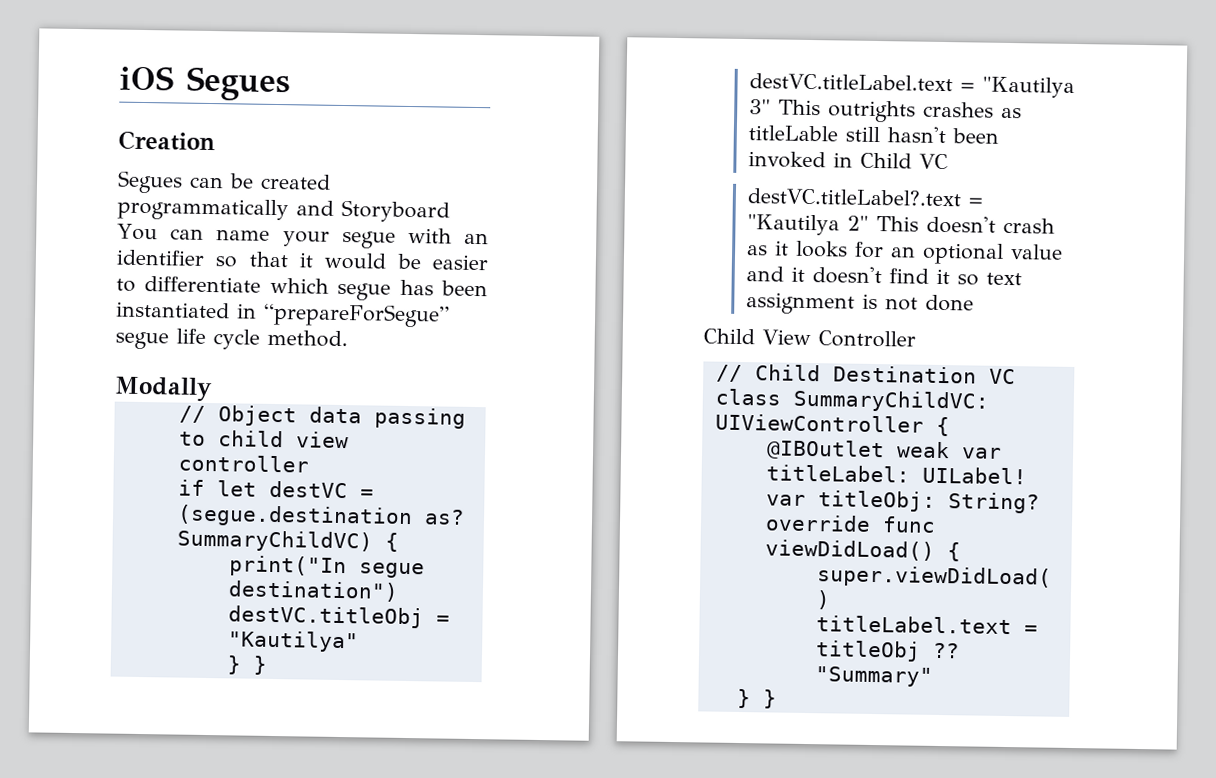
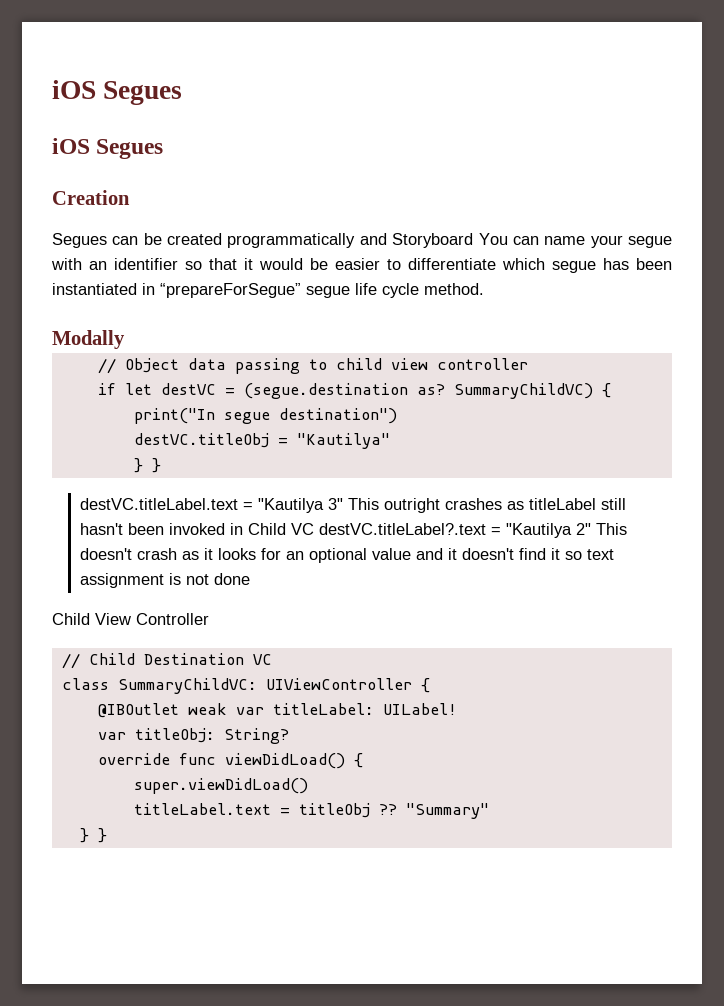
[119,65,290,102] iOS Segues -> [52,80,183,105] [52,138,164,159] iOS Segues // iOS Segues
[828,100,917,123] outrights -> [383,498,440,513] outright
[748,125,839,142] titleLable -> [528,498,596,510] titleLabel
(949, 161) // -> (314, 529) none

